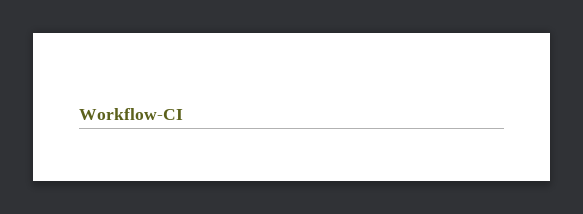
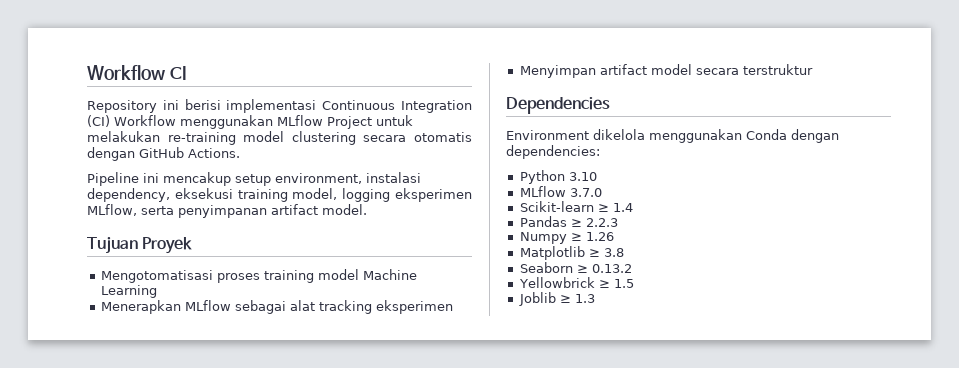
[79,108,183,120] Workflow-CI -> [87,65,186,80] [87,99,473,113] [87,115,413,129] [87,131,472,145] [87,147,240,161] [87,172,421,186] [87,188,473,202] [87,204,367,218] [87,236,193,254] [100,269,417,283] [100,285,157,298] [100,300,453,314] [519,64,813,78] [506,97,610,114] [506,129,839,143] [506,145,600,159] [519,170,597,184] [519,186,602,197] [519,201,633,212] [519,216,618,227] [519,232,614,244] [519,246,624,260] [519,262,632,273] [518,277,634,288] [518,292,595,306] Workflow CI // Repository ini berisi implementasi Continuous Integration (CI) Workflow menggunakan MLflow Project untuk melakukan re-training model clustering secara otomatis dengan GitHub Actions. // Pipeline ini mencakup setup environment, instalasi dependency, eksekusi training model, logging eksperimen MLflow, serta penyimpanan artifact model. // Tujuan Proyek // Mengotomatisasi proses training model Machine Learning // Menerapkan MLflow sebagai alat tracking eksperimen // Menyimpan artifact model secara terstruktur // Dependencies // Environment dikelola menggunakan Conda dengan dependencies: // Python 3.10 // MLflow 3.7.0 // Scikit-learn ≥ 1.4 // Pandas ≥ 2.2.3 // Numpy ≥ 1.26 // Matplotlib ≥ 3.8 // Seaborn ≥ 0.13.2 // Yellowbrick ≥ 1.5 // Joblib ≥ 1.3

